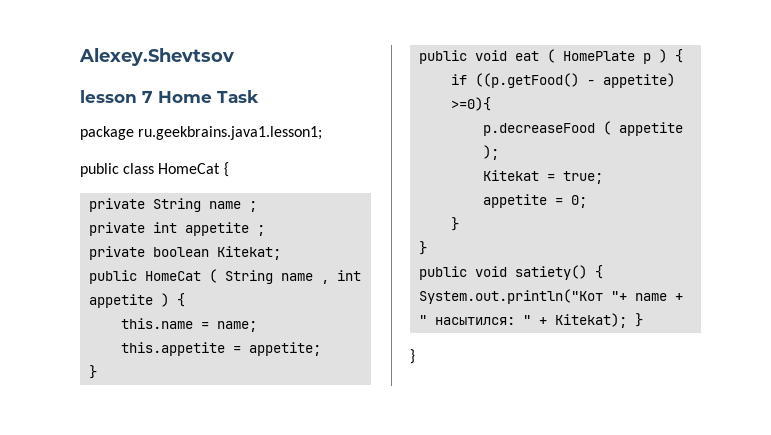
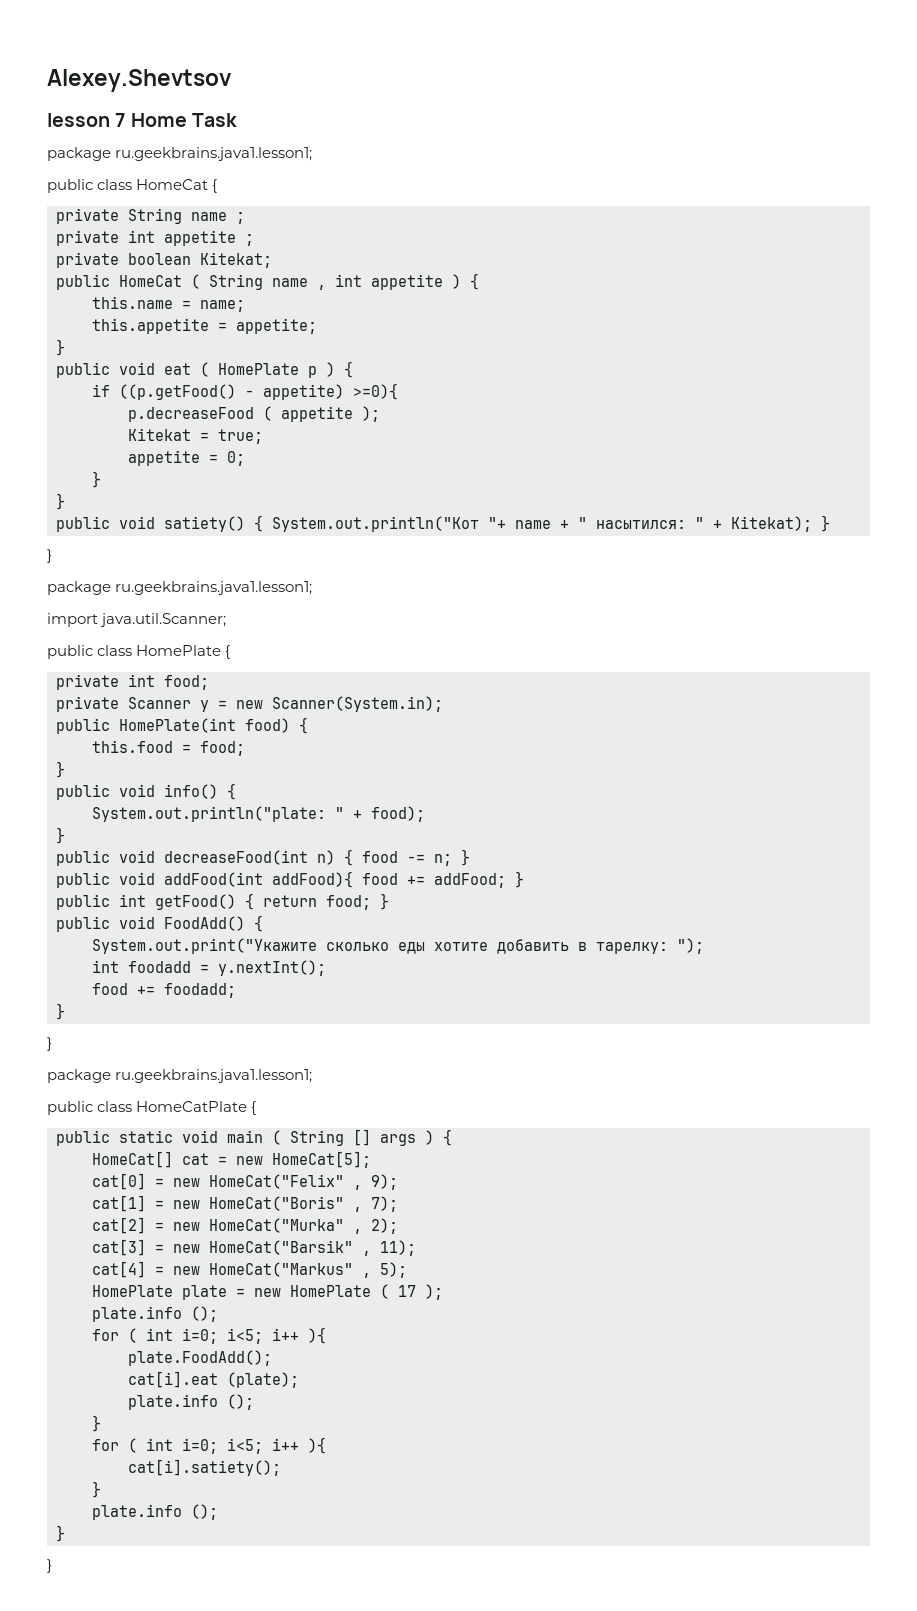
(415, 356) none -> [47,581,313,595] [47,613,227,627] [47,645,231,659] [56,674,209,690] [56,696,443,712] [56,717,308,734] [92,740,245,756] [56,761,65,778] [56,783,236,800] [92,806,425,822] [56,827,65,844] [56,849,470,866] [56,871,524,888] [56,893,389,910] [56,915,263,932] [92,938,704,954] [92,960,326,976] [92,983,236,998] [56,1003,65,1020] [47,1037,52,1051] [47,1069,313,1083] [47,1101,257,1115] [56,1129,452,1146] [92,1151,371,1168] [92,1173,398,1190] [92,1195,398,1212] [92,1217,398,1234] [92,1239,416,1256] [92,1261,407,1278] [92,1284,443,1300] [92,1306,218,1322] [92,1327,326,1344] [128,1350,272,1366] [128,1371,299,1388] [128,1394,254,1410] [92,1415,101,1432] [92,1437,326,1454] [128,1459,281,1476] [92,1481,101,1498] [92,1504,218,1520] [56,1525,65,1542] [47,1559,52,1573] // package ru.geekbrains.java1.lesson1; // import java.util.Scanner; // public class HomePlate { // private int food; // private Scanner y = new Scanner(System.in); // public HomePlate(int food) { // this.food = food; // } // public void info() { // System.out.println("plate: " + food); // } // public void decreaseFood(int n) { food -= n; } // public void addFood(int addFood){ food += addFood; } // public int getFood() { return food; } // public void FoodAdd() { // System.out.print("Укажите сколько еды хотите добавить в тарелку: "); // int foodadd = y.nextInt(); // food += foodadd; // } // } // package ru.geekbrains.java1.lesson1; // public class HomeCatPlate { // public static void main ( String [] args ) { // HomeCat[] cat = new HomeCat[5]; // cat[0] = new HomeCat("Felix" , 9); // cat[1] = new HomeCat("Boris" , 7); // cat[2] = new HomeCat("Murka" , 2); // cat[3] = new HomeCat("Barsik" , 11); // cat[4] = new HomeCat("Markus" , 5); // HomePlate plate = new HomePlate ( 17 ); // plate.info (); // for ( int i=0; i<5; i++ ){ // plate.FoodAdd(); // cat[i].eat (plate); // plate.info (); // } // for ( int i=0; i<5; i++ ){ // cat[i].satiety(); // } // plate.info (); // } // }

